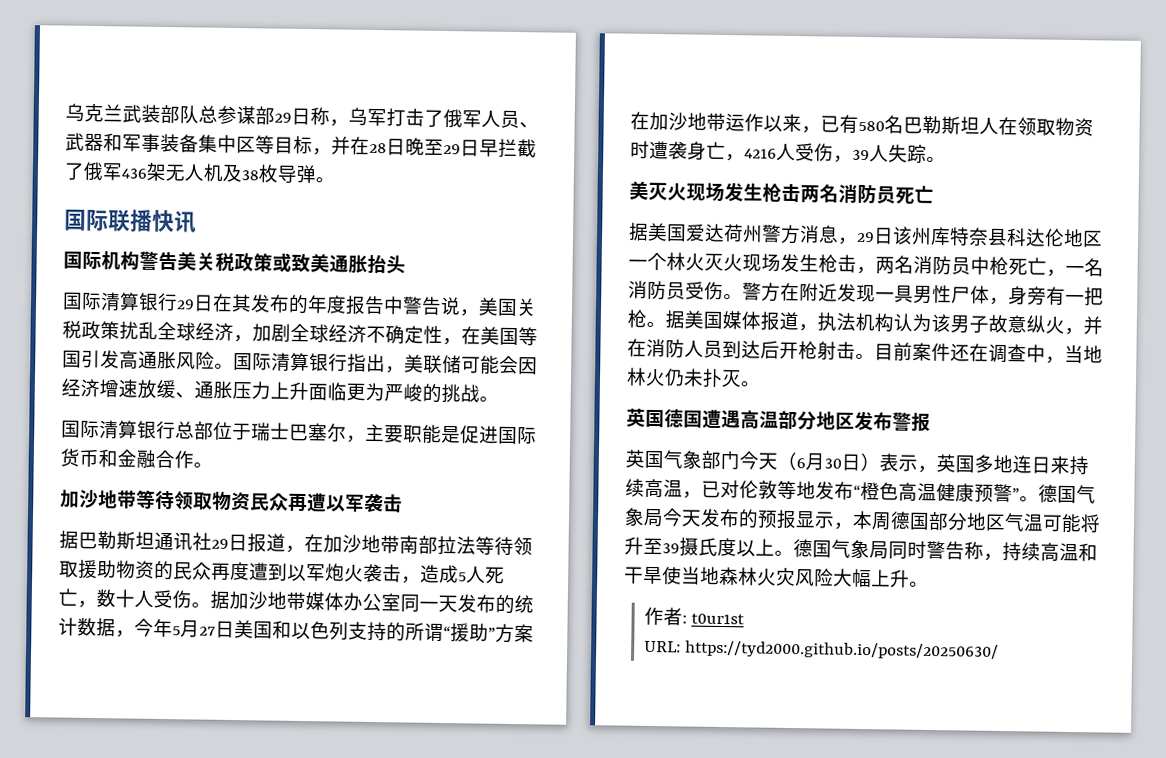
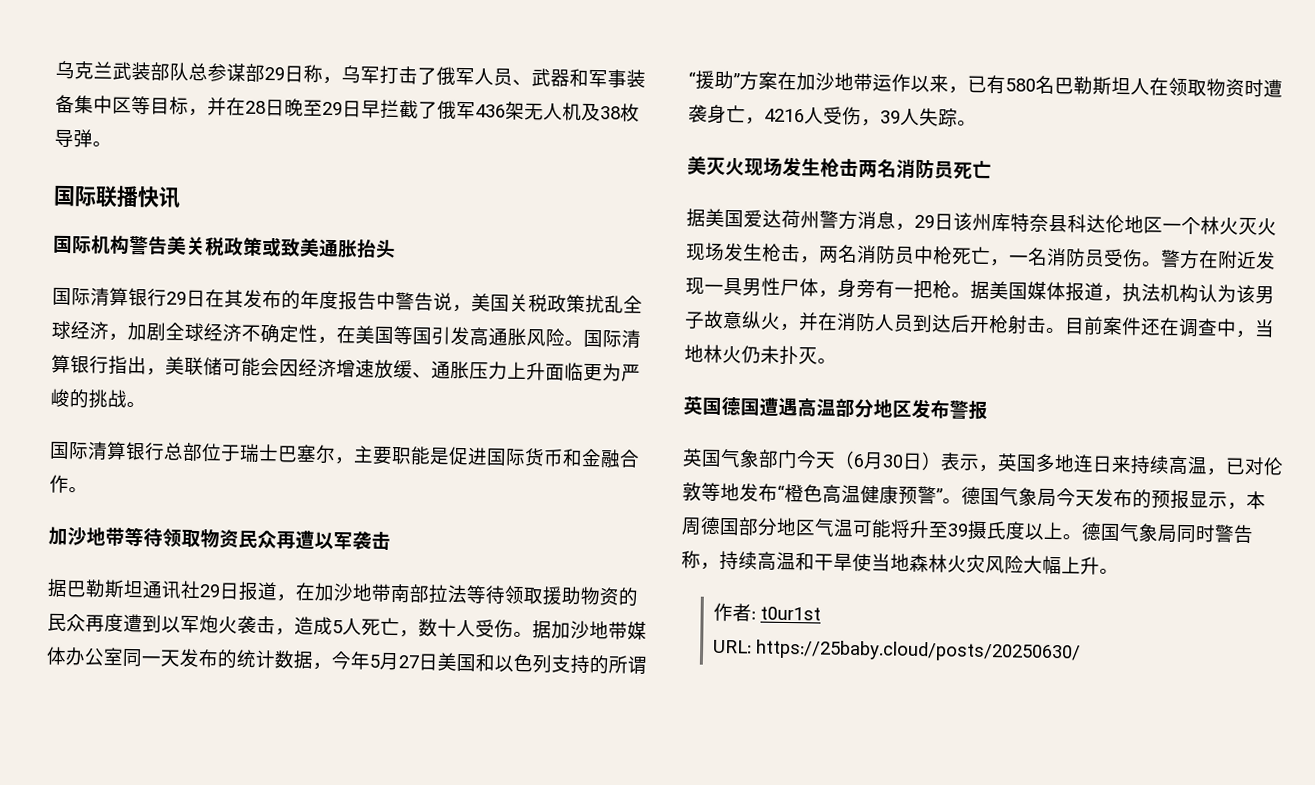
[685,640,1000,660] https://tyd2000.github.io/posts/20250630/ -> [755,639,1082,663] https://25baby.cloud/posts/20250630/

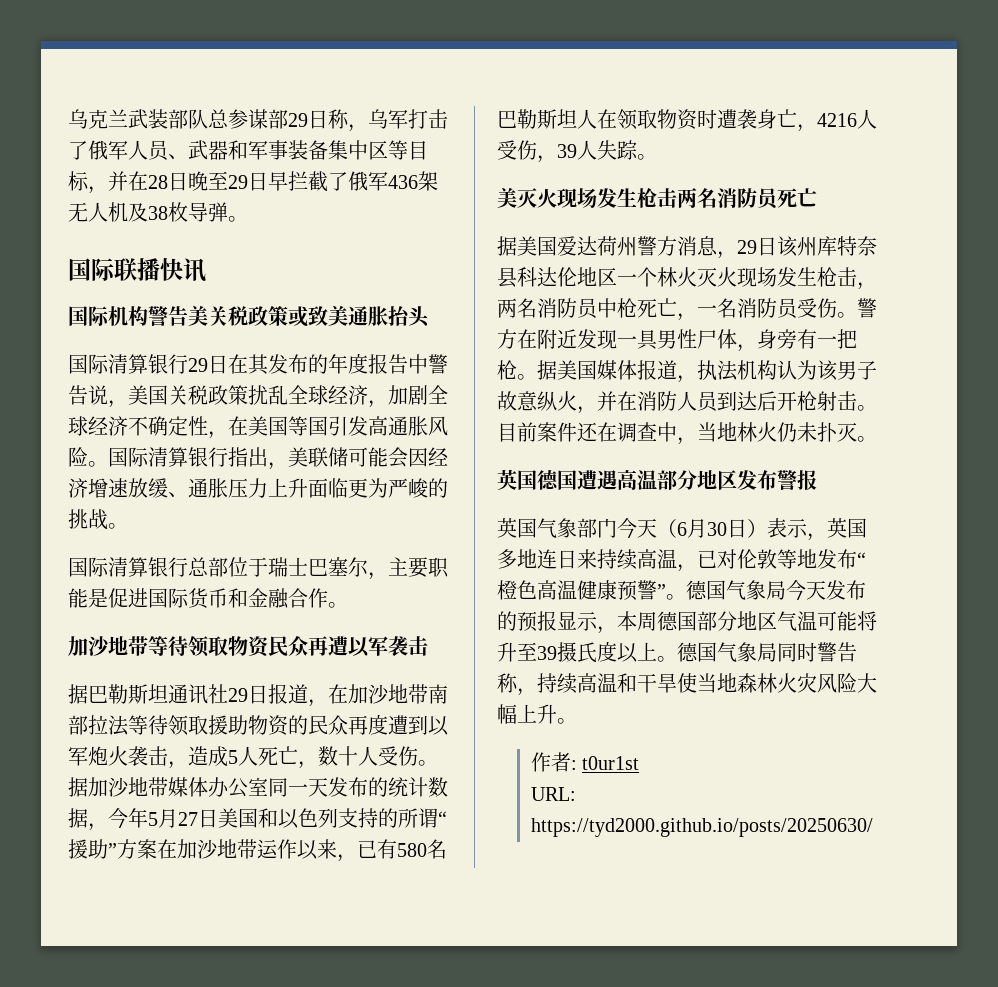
[755,639,1082,663] https://25baby.cloud/posts/20250630/ -> [531,818,874,837] https://tyd2000.github.io/posts/20250630/

